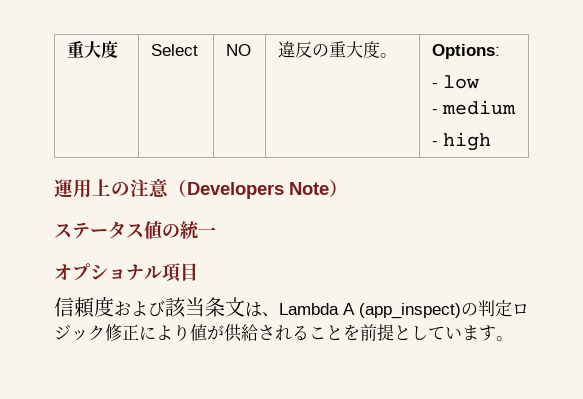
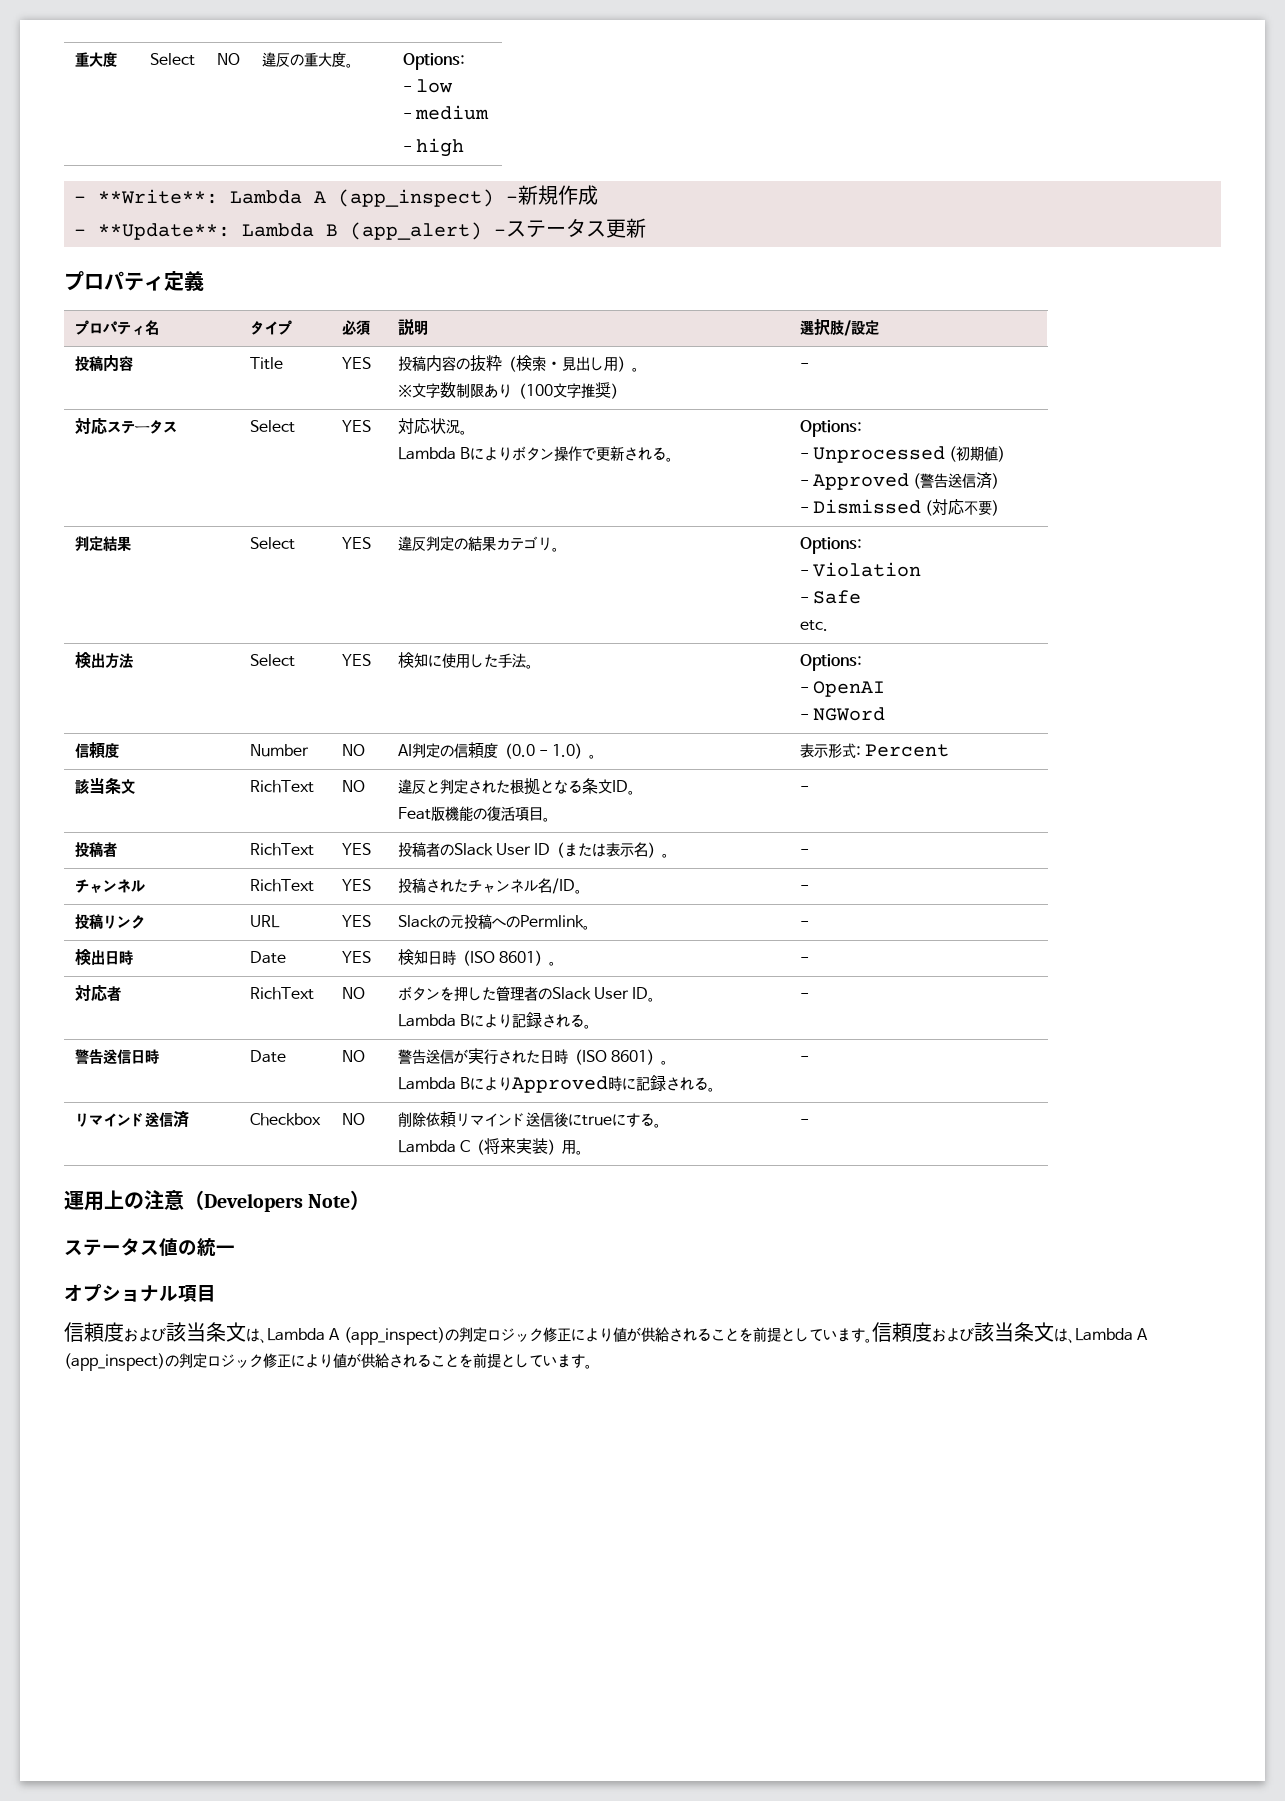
(492, 141) none -> [73,185,598,207] [73,218,646,240] [64,271,204,291] [74,320,159,335] [249,320,292,335] [341,320,370,336] [397,318,428,336] [799,319,879,336] [74,355,133,372] [249,357,283,370] [341,357,371,369] [397,355,639,372] [397,382,625,399] [799,363,809,369] [74,418,177,434] [249,420,295,433] [341,420,371,432] [397,418,467,435] [397,446,673,462] [799,420,862,437] [799,446,1006,463] [799,472,1000,490] [799,499,1000,516] [74,536,131,552] [249,537,295,550] [341,537,371,549] [397,536,559,552] [799,537,862,554] [799,562,921,577] [799,590,861,604] [799,620,828,631] [74,651,133,669] [249,654,295,667] [341,654,371,666] [397,652,533,669] [799,654,862,671] [799,681,885,697] [799,707,885,721] [74,742,119,758] [249,744,309,757] [341,744,365,756] [397,742,597,759] [799,743,949,759] [74,777,135,794] [249,780,314,793] [341,780,365,792] [397,778,635,795] [397,806,550,822] [799,786,809,792] [74,842,117,857] [249,843,314,856] [341,843,371,855] [397,842,670,858] [799,849,809,855] [74,879,145,893] [249,879,314,892] [341,879,371,891] [397,878,582,894] [799,885,809,891] [74,914,145,929] [249,915,280,928] [341,915,371,927] [397,914,590,930] [799,921,809,927] [74,948,133,966] [249,951,286,964] [341,951,371,963] [397,949,556,966] [799,957,809,963] [74,985,121,1001] [249,987,314,1000] [341,987,365,999] [397,986,656,1002] [397,1012,591,1029] [799,993,809,999] [74,1049,159,1064] [249,1050,286,1063] [341,1050,365,1062] [397,1048,668,1065] [397,1075,715,1093] [799,1056,809,1062] [74,1110,189,1128] [249,1113,321,1126] [341,1113,365,1125] [397,1111,661,1128] [397,1138,583,1155] [799,1119,809,1125] // - **Write**: Lambda A (app_inspect) -新規作成 // - **Update**: Lambda B (app_alert) -ステータス更新 // プロパティ定義 // プロパティ名 | タイプ | 必須 | 説明 | 選択肢/設定 // 投稿内容 | Title | YES | 投稿内容の抜粋（検索・見出し用）。 // ※文字数制限あり（100文字推奨） | - // 対応ステータス | Select | YES | 対応状況。 // Lambda Bによりボタン操作で更新される。 | Options: // - Unprocessed (初期値) // - Approved (警告送信済) // - Dismissed (対応不要) // 判定結果 | Select | YES | 違反判定の結果カテゴリ。 | Options: // - Violation // - Safe // etc. // 検出方法 | Select | YES | 検知に使用した手法。 | Options: // - OpenAI // - NGWord // 信頼度 | Number | NO | AI判定の信頼度（0.0 - 1.0）。 | 表示形式: Percent // 該当条文 | RichText | NO | 違反と判定された根拠となる条文ID。 // Feat版機能の復活項目。 | - // 投稿者 | RichText | YES | 投稿者のSlack User ID（または表示名）。 | - // チャンネル | RichText | YES | 投稿されたチャンネル名/ID。 | - // 投稿リンク | URL | YES | Slackの元投稿へのPermlink。 | - // 検出日時 | Date | YES | 検知日時（ISO 8601）。 | - // 対応者 | RichText | NO | ボタンを押した管理者のSlack User ID。 // Lambda Bにより記録される。 | - // 警告送信日時 | Date | NO | 警告送信が実行された日時（ISO 8601）。 // Lambda BによりApproved時に記録される。 | - // リマインド送信済 | Checkbox | NO | 削除依頼リマインド送信後にtrueにする。 // Lambda C（将来実装）用。 | -
(513, 338) none -> [871,1322,1148,1343] [64,1353,592,1371] 信頼度および該当条文は、Lambda A (app_inspect)の判定ロジック修正により値が供給されることを前提としています。

